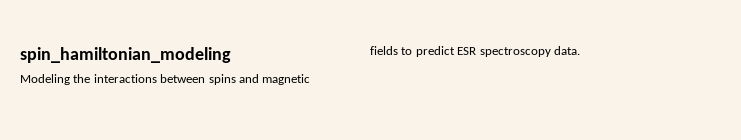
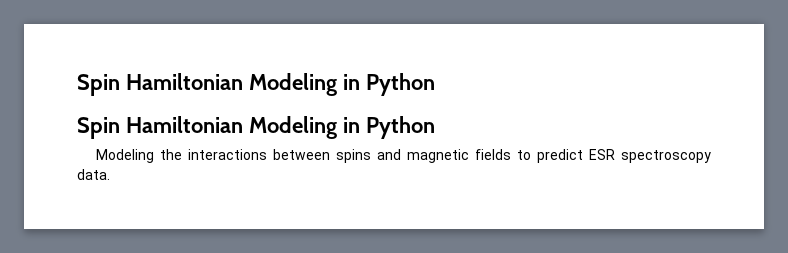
[20,47,231,63] spin_hamiltonian_modeling -> [77,73,435,96] [77,116,435,139] Spin Hamiltonian Modeling in Python // Spin Hamiltonian Modeling in Python

